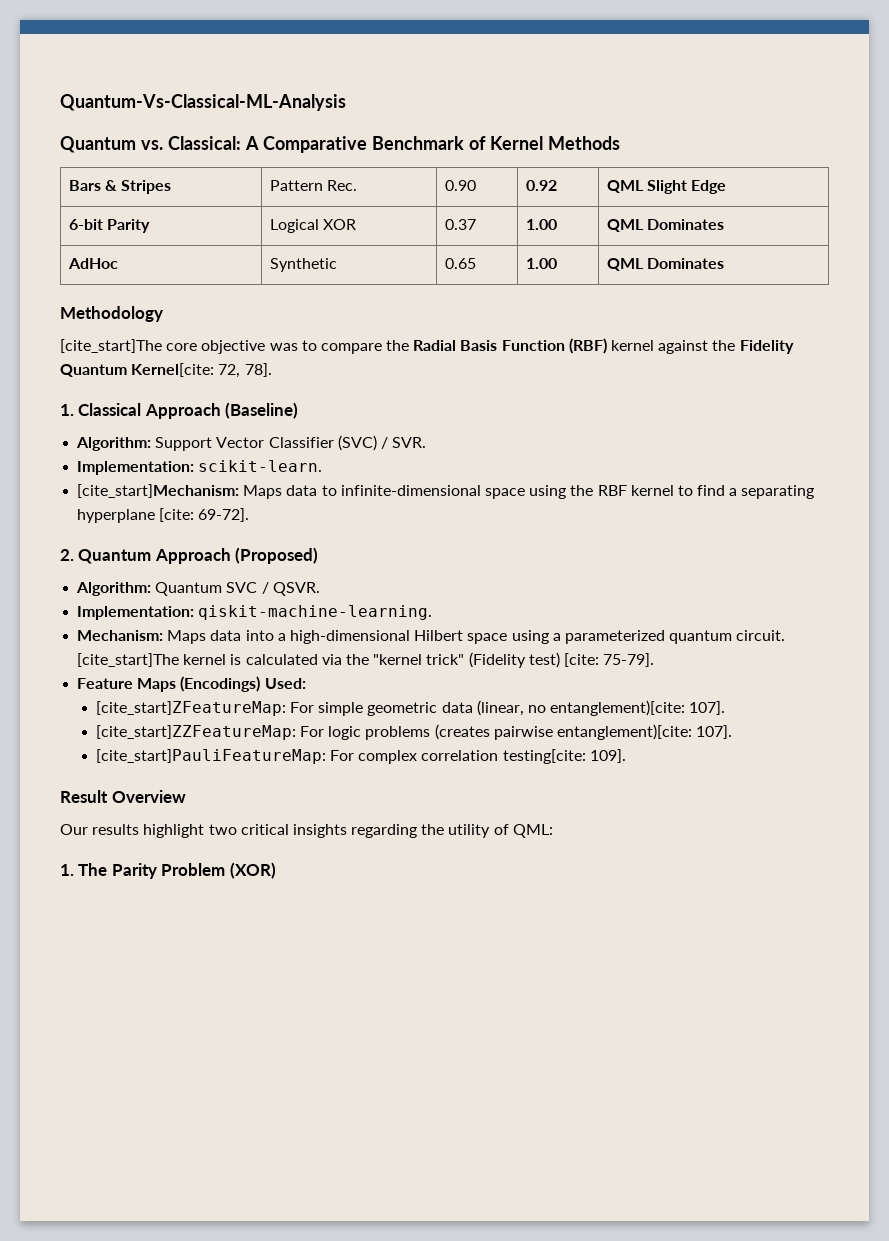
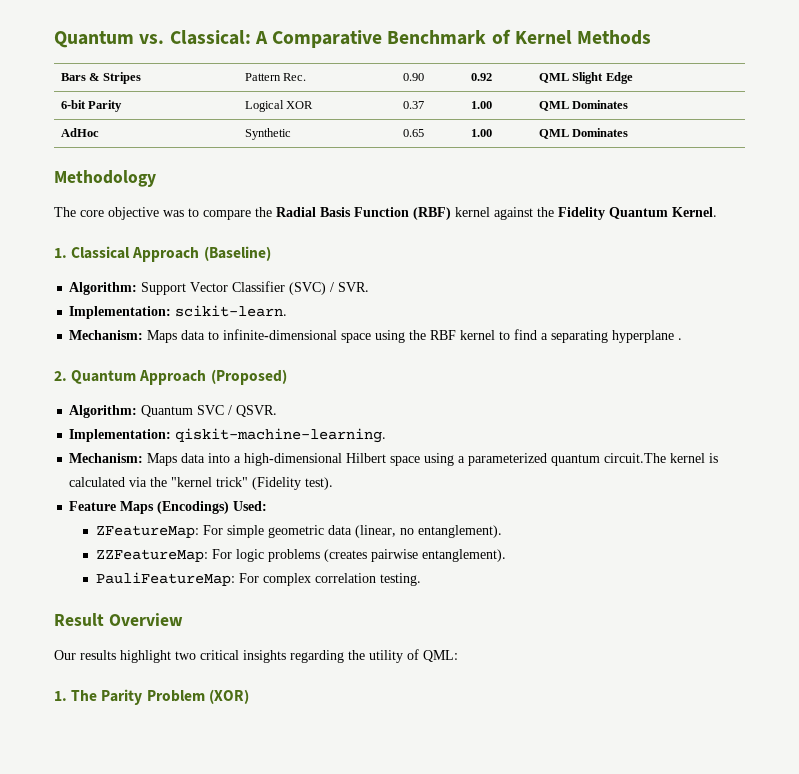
[60,94,346,111] Quantum-Vs-Classical-ML-Analysis // -> (54, 39) none
[60,339,162,353] [cite_start]The -> [54,207,76,217] The
[131,363,272,378] Kernel[cite: 72, 78]. -> [672,207,717,217] Kernel.
[77,484,240,498] [cite_start]Mechanism: -> [69,330,144,340] Mechanism:
[159,508,250,522] [cite: 69-72]. -> [678,338,683,340] .
[736,630,786,641] [77,653,180,667] circuit. [cite_start]The -> [604,453,667,463] circuit.The
[528,652,655,668] test) [cite: 75-79]. -> [305,477,334,490] test).
[95,701,286,716] [cite_start]ZFeatureMap: -> [95,525,199,538] ZFeatureMap:
[550,700,726,716] [95,725,296,740] entanglement)[cite: 107]. // [cite_start]ZZFeatureMap: -> [417,525,502,538] [95,549,208,562] entanglement). // ZZFeatureMap:
[556,724,733,740] [95,749,326,764] entanglement)[cite: 107]. // [cite_start]PauliFeatureMap: -> [421,549,506,562] [95,572,235,586] entanglement). // PauliFeatureMap:
[502,749,626,764] testing[cite: 109]. -> [379,573,421,586] testing.

